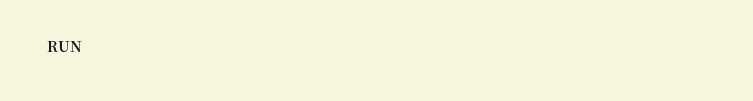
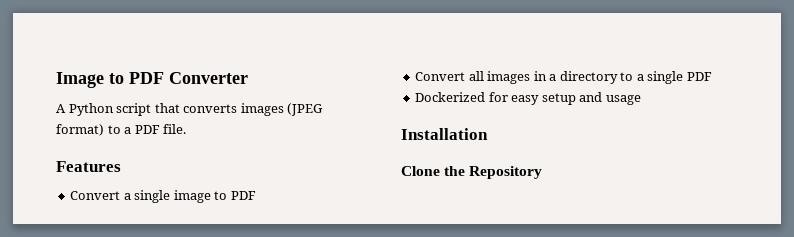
[47,41,82,52] RUN -> [56,72,248,88] [56,103,324,116] [56,124,187,136] [56,161,121,172] [70,190,256,203] [415,71,712,84] [415,92,641,105] [401,128,488,140] [401,166,543,179] Image to PDF Converter // A Python script that converts images (JPEG format) to a PDF file. // Features // Convert a single image to PDF // Convert all images in a directory to a single PDF // Dockerized for easy setup and usage // Installation // Clone the Repository

